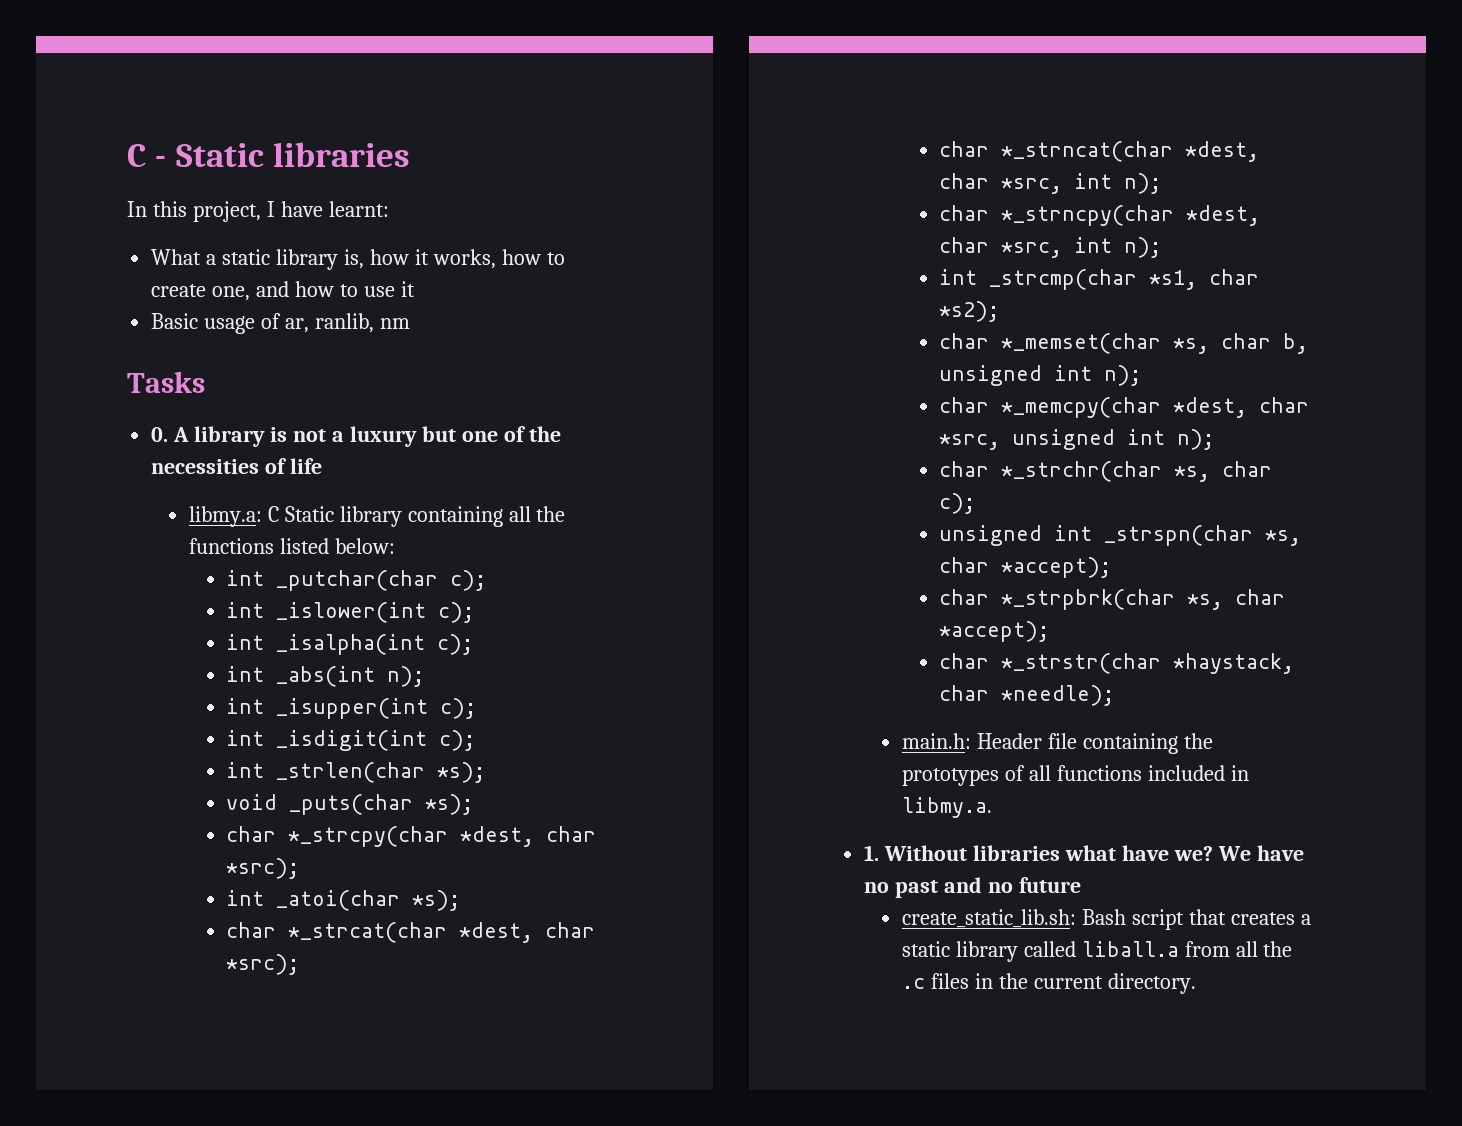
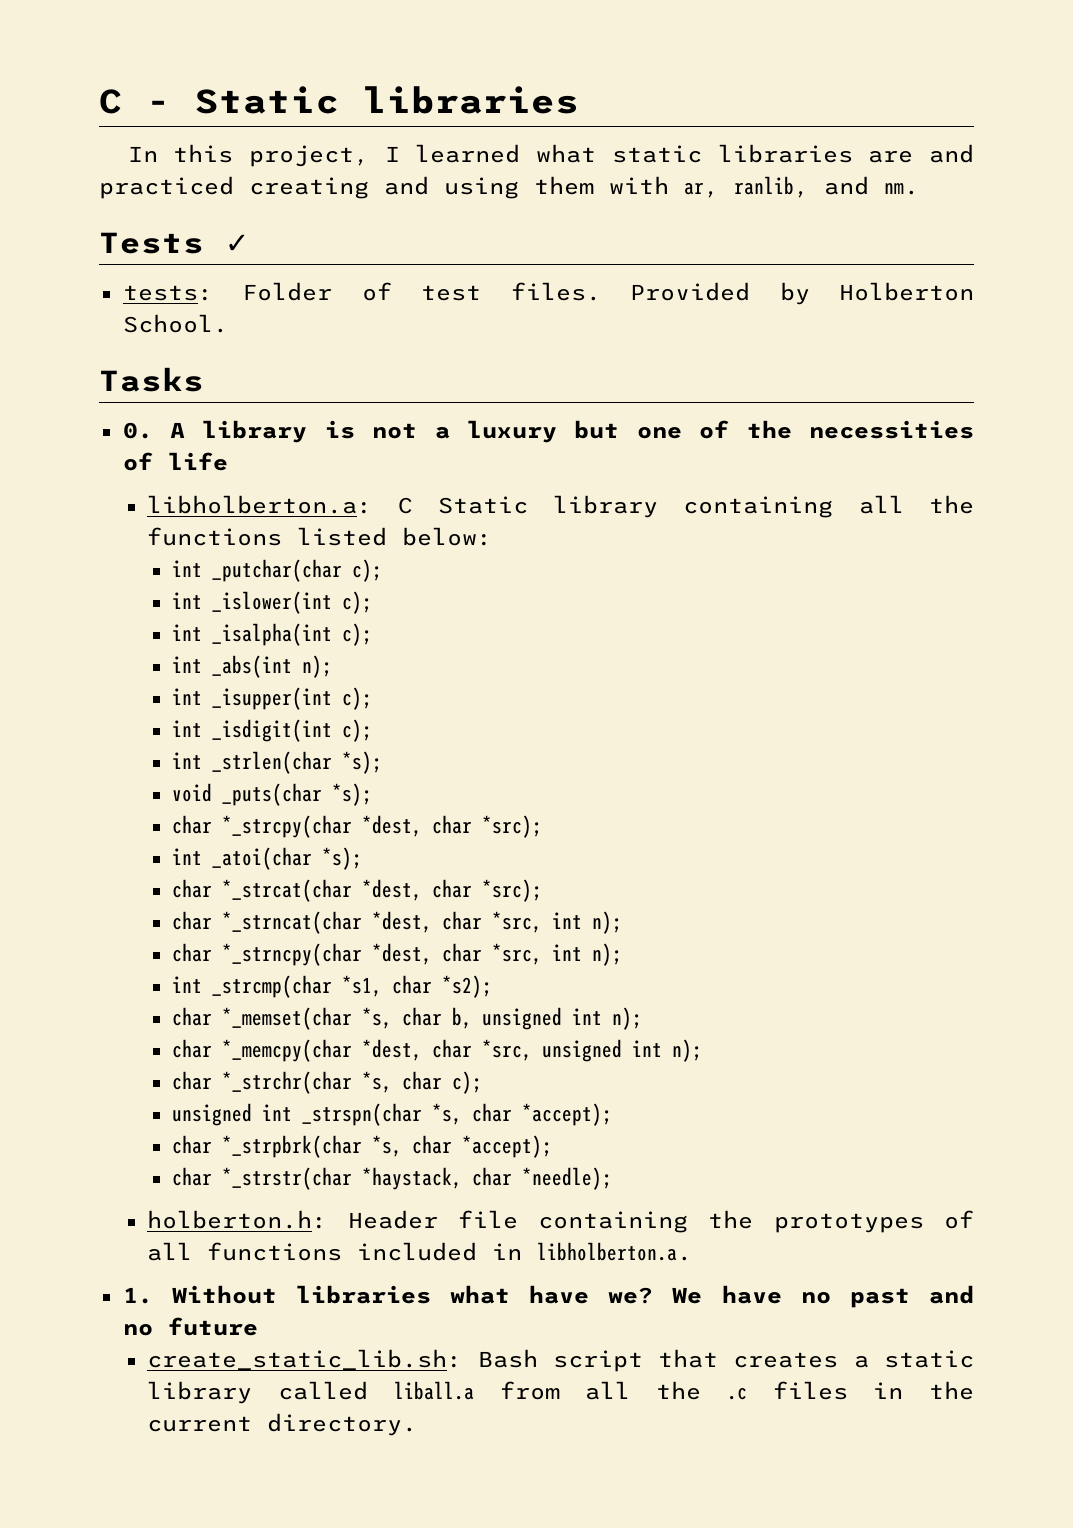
[280,201,389,217] [151,249,565,270] [151,281,415,301] [151,313,410,334] have learnt: // What a static library is, how it works, how to create one, and how to use it // Basic usage of ar, ranlib, nm -> [415,144,974,163] [99,176,919,199] [99,232,249,254] [122,282,974,305] [122,314,228,333] learned what static libraries are and practiced creating and using them with ar, ranlib, and nm. // Tests ✓ // tests: Folder of test files. Provided by Holberton School.
[188,506,262,527] libmy.a: -> [147,495,373,514] libholberton.a:
[901,733,971,749] main.h: -> [147,1210,328,1229] holberton.h:
[901,797,992,818] libmy.a. -> [537,1242,693,1261] libholberton.a.

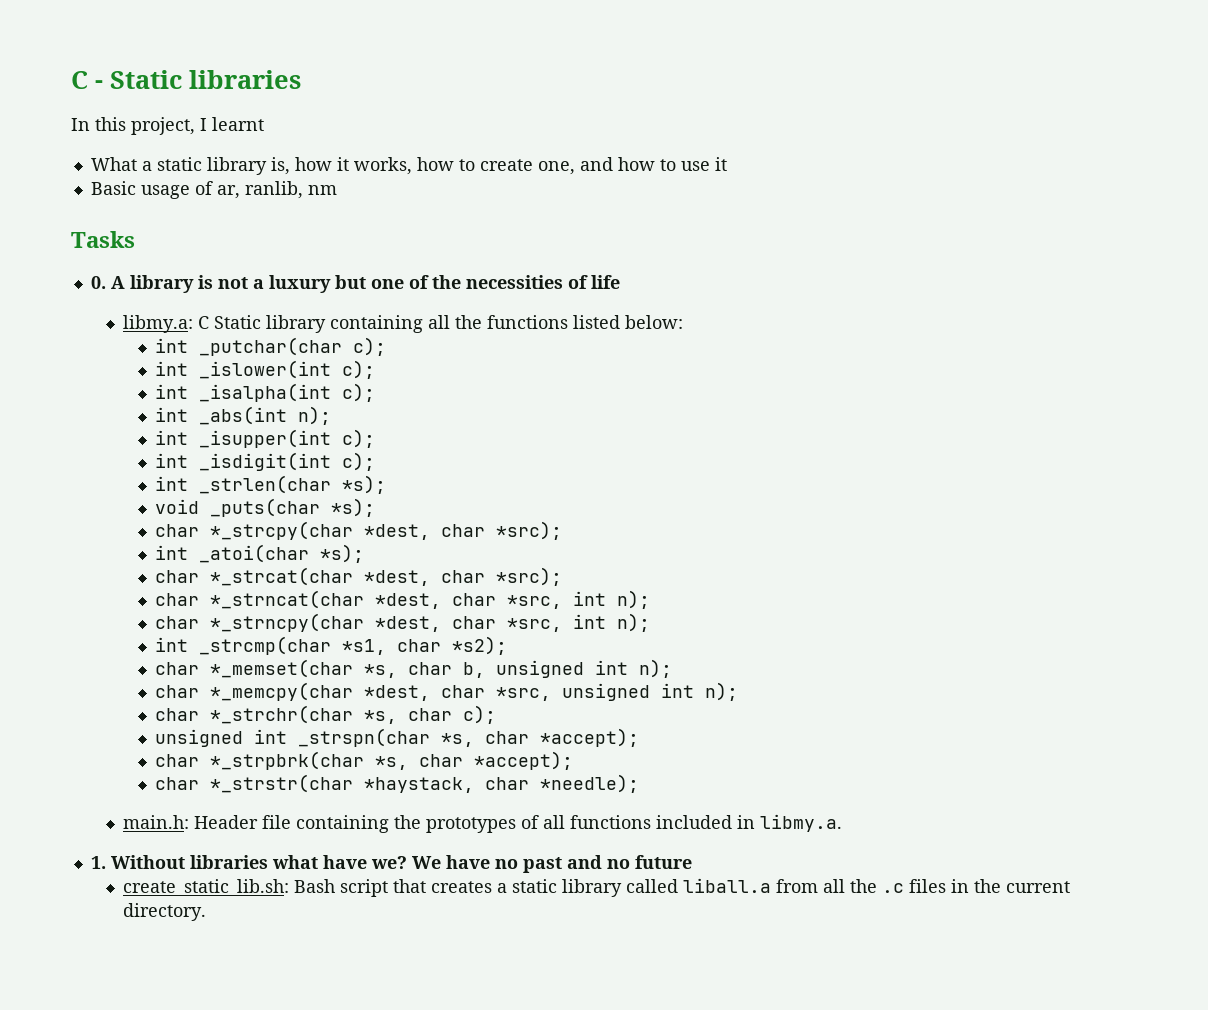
[415,144,974,163] [99,176,919,199] [99,232,249,254] [122,282,974,305] [122,314,228,333] learned what static libraries are and practiced creating and using them with ar, ranlib, and nm. // Tests ✓ // tests: Folder of test files. Provided by Holberton School. -> [212,117,264,131] [90,157,727,175] [90,181,337,199] learnt // What a static library is, how it works, how to create one, and how to use it // Basic usage of ar, ranlib, nm
[147,495,373,514] libholberton.a: -> [122,315,193,333] libmy.a:
[147,1210,328,1229] holberton.h: -> [122,815,189,829] main.h:
[537,1242,693,1261] libholberton.a. -> [759,814,842,832] libmy.a.

